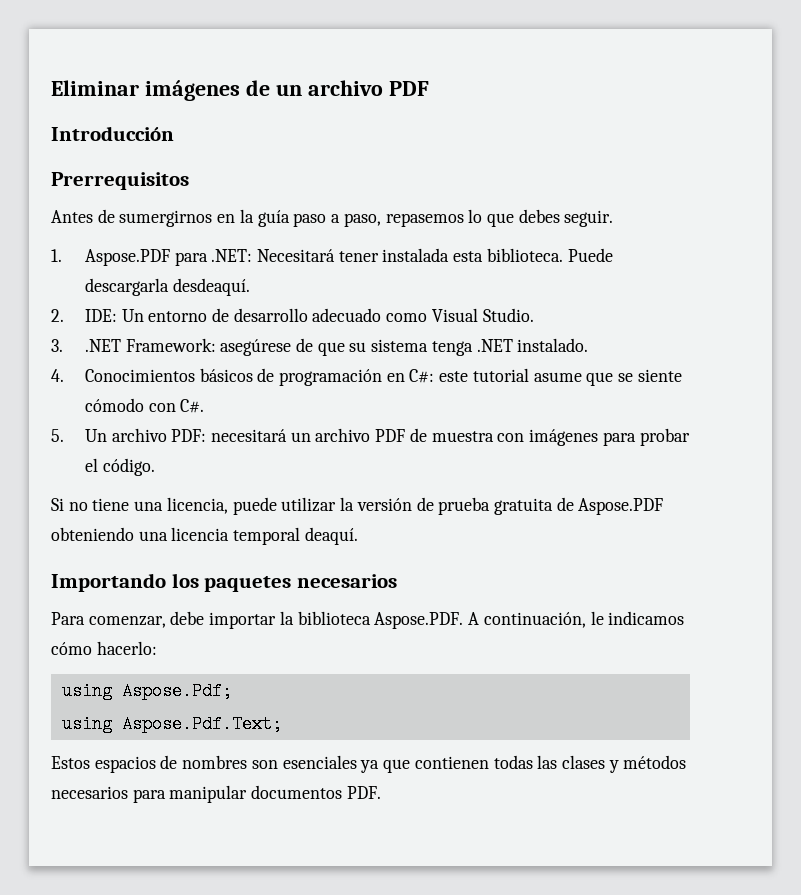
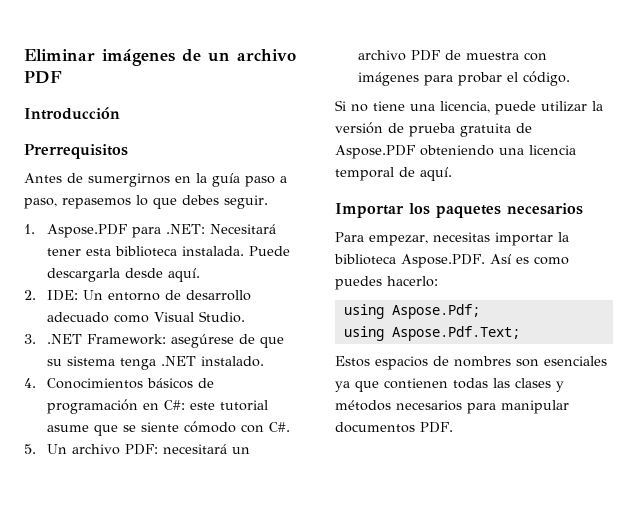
[382,248,613,262] [84,278,250,296] instalada esta biblioteca. Puede descargarla desdeaquí. -> [86,246,291,257] [47,268,201,282] esta biblioteca instalada. Puede descargarla desde aquí.
[304,527,358,545] [51,573,166,592] deaquí. // Importando -> [399,167,452,181] [335,203,404,218] de aquí. // Importar
[88,611,205,628] comenzar, debe -> [369,232,490,246] empezar, necesitas
[468,611,685,628] [51,642,92,655] A continuación, le indicamos cómo -> [489,254,569,265] [335,276,382,290] Así es como puedes

